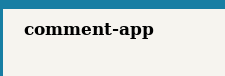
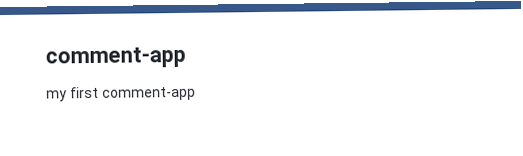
[24,23,154,39] comment-app -> [45,46,186,69] [46,86,196,102] comment-app // my first comment-app

